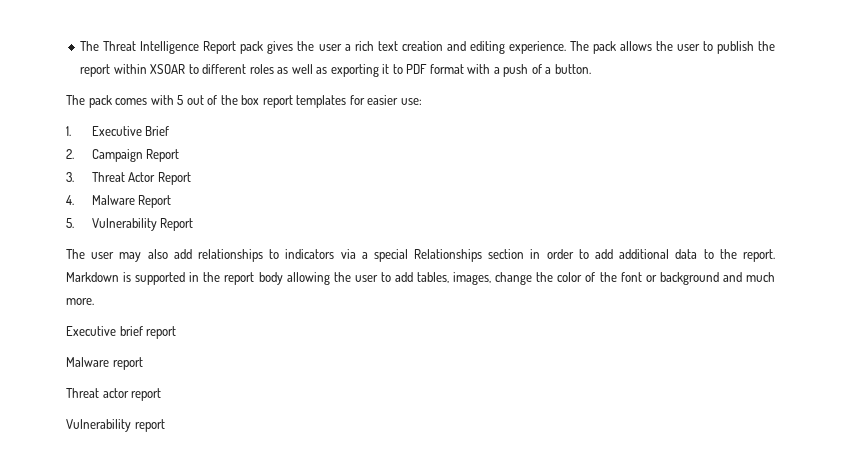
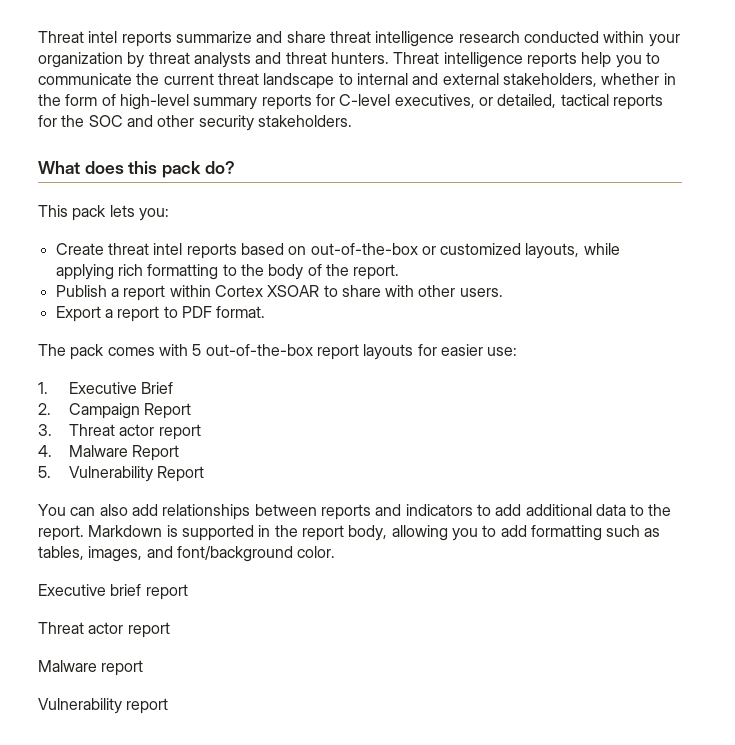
[80,41,775,54] The Threat Intelligence Report pack gives the user a rich text creation and editing experience. The pack allows the user to publish the -> [38,31,680,47] [38,52,660,68] [38,73,676,89] [38,94,663,110] [38,115,352,131] [38,161,235,178] [38,205,169,221] [55,243,620,259] [55,264,400,280] [55,285,119,297] Threat intel reports summarize and share threat intelligence research conducted within your organization by threat analysts and threat hunters. Threat intelligence reports help you to communicate the current threat landscape to internal and external stakeholders, whether in the form of high-level summary reports for C-level executives, or detailed, tactical reports for the SOC and other security stakeholders. // What does this pack do? // This pack lets you: // Create threat intel reports based on out-of-the-box or customized layouts, while applying rich formatting to the body of the report. // Publish a
(147, 69) none -> [214,285,263,297] Cortex
[202,64,591,77] different roles as well as exporting it to PDF format with a push of a button. -> [341,285,503,297] [55,306,266,322] share with other users. // Export a report to PDF format.
[186,95,347,108] out of the box report templates -> [205,344,414,360] out-of-the-box report layouts
[128,172,191,185] Actor Report -> [119,424,201,440] actor report
[66,249,574,262] The user may also add relationships to indicators via a special Relationships section in order -> [38,504,473,520] You can also add relationships between reports and indicators
[258,272,775,285] [66,298,94,305] body allowing the user to add tables, images, change the color of the font or background and much more. -> [348,525,661,541] [38,546,336,562] body, allowing you to add formatting such as tables, images, and font/background color.
[66,357,143,370] [66,388,162,401] // Malware report // Threat actor report -> [38,622,170,638] [38,660,144,676] // Threat actor report // Malware report

